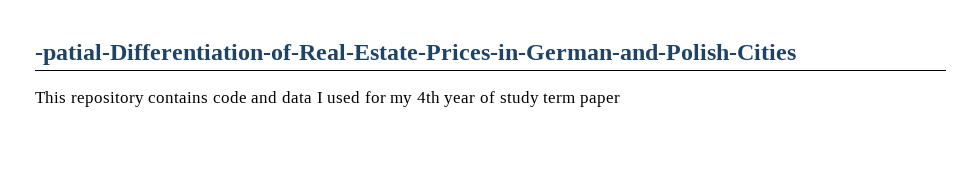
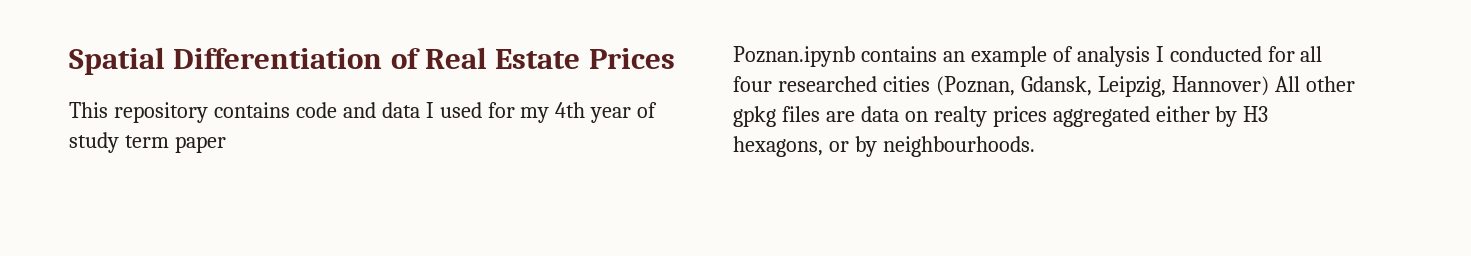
[35,44,796,65] -patial-Differentiation-of-Real-Estate-Prices-in-German-and-Polish-Cities -> [69,47,675,75] Spatial Differentiation of Real Estate Prices
(620, 101) none -> [733,46,1323,67] [733,76,1355,97] [733,106,1269,127] [733,136,1035,157] // Poznan.ipynb contains an example of analysis I conducted for all four researched cities (Poznan, Gdansk, Leipzig, Hannover) All other gpkg files are data on realty prices aggregated either by H3 hexagons, or by neighbourhoods.

